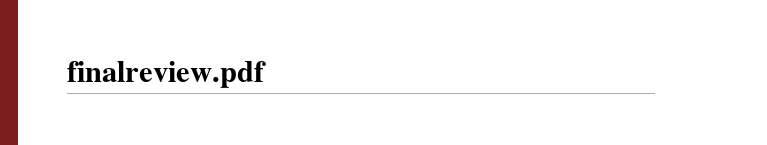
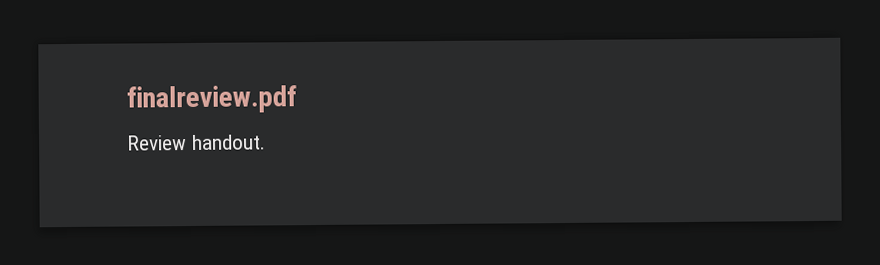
(266, 74) none -> [127,134,266,151] // Review handout.

